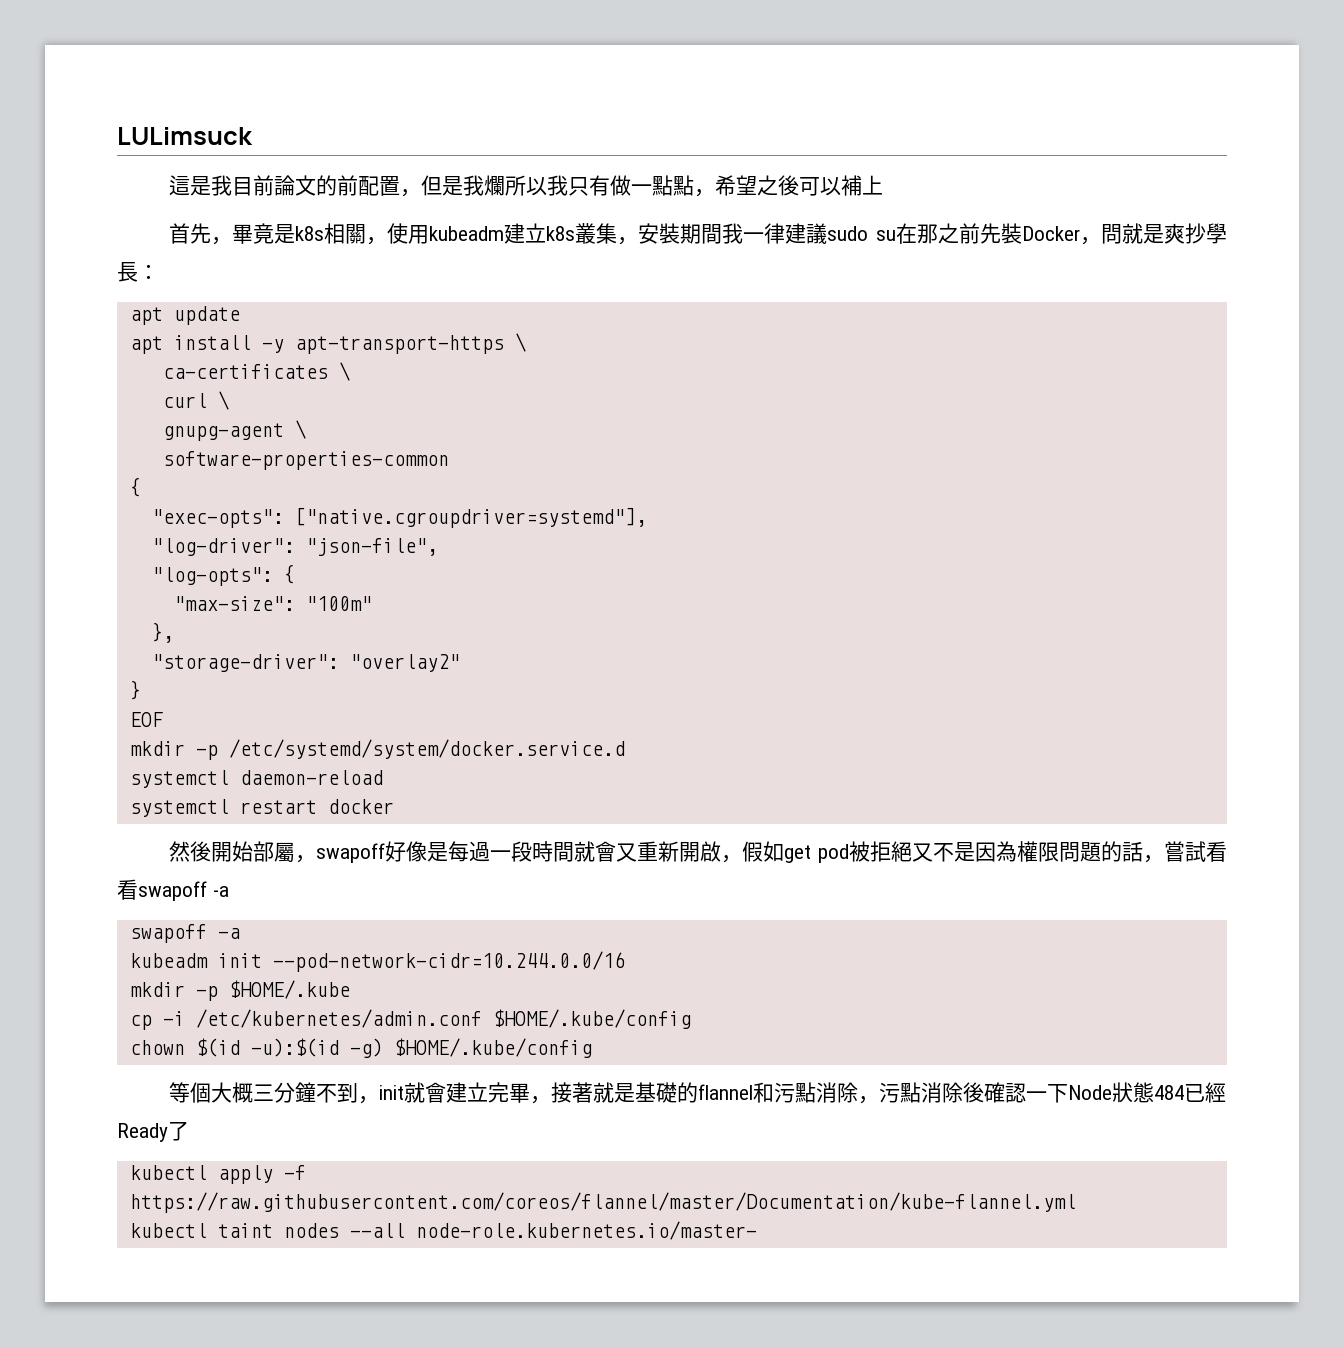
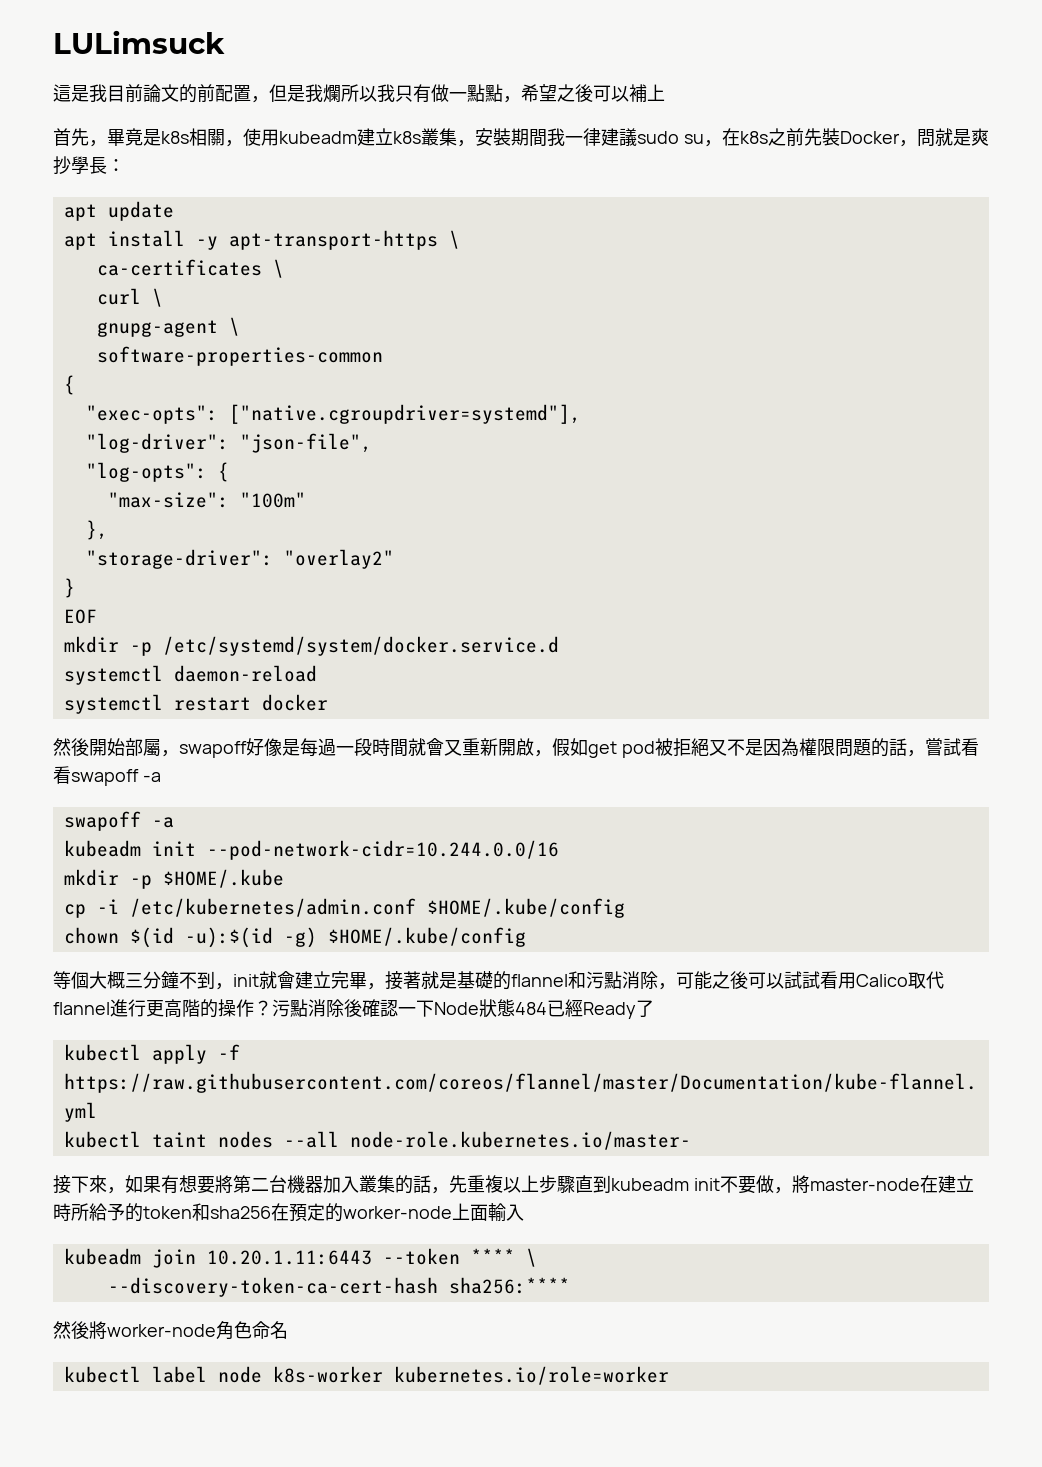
[896,223,938,244] 在那 -> [703,128,768,147] ，在k8s
(879, 1100) none -> [676,971,944,990] [53,999,272,1018] 可能之後可以試試看用Calico取代flannel進行更高階的操作？
(757, 1230) none -> [53,1175,974,1194] [53,1203,524,1222] [63,1248,537,1268] [107,1277,570,1297] [53,1321,288,1340] [63,1366,669,1385] // 接下來，如果有想要將第二台機器加入叢集的話，先重複以上步驟直到kubeadm init不要做，將master-node在建立時所給予的token和sha256在預定的worker-node上面輸入 // kubeadm join 10.20.1.11:6443 --token **** \ // --discovery-token-ca-cert-hash sha256:**** // 然後將worker-node角色命名 // kubectl label node k8s-worker kubernetes.io/role=worker

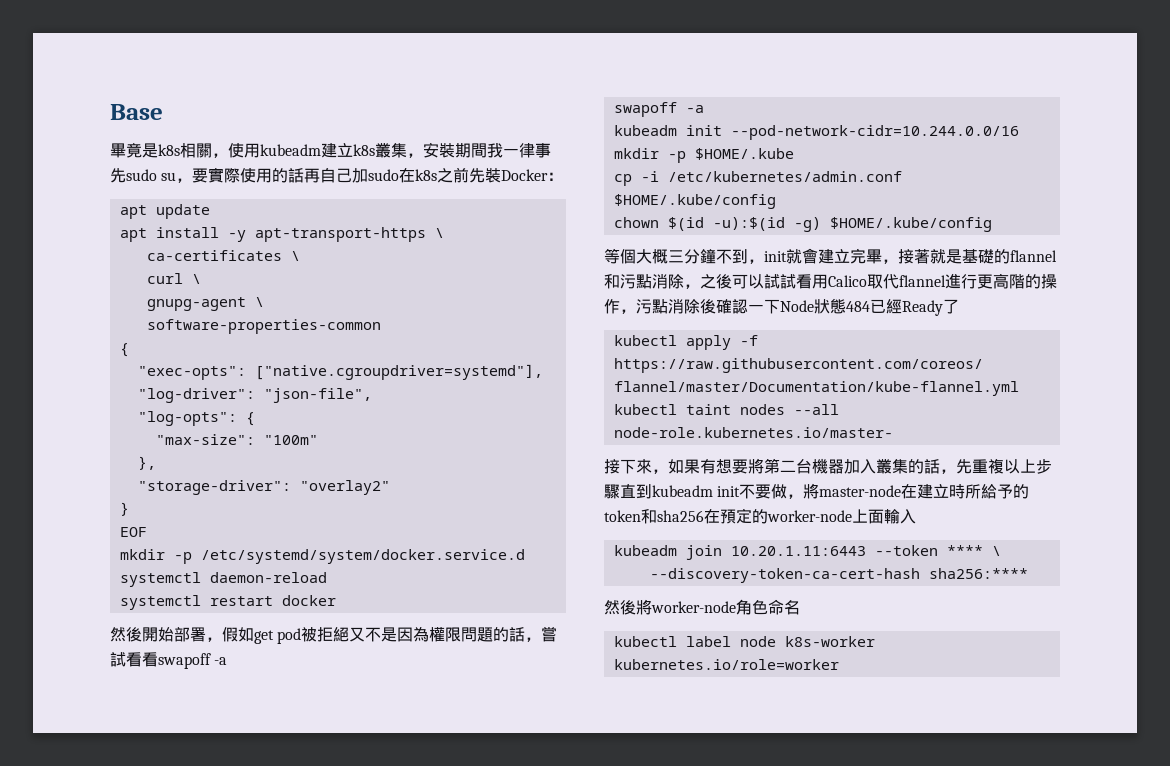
[53,30,225,54] [53,84,665,103] [53,128,107,147] LULimsuck // 這是我目前論文的前配置，但是我爛所以我只有做一點點，希望之後可以補上 // 首先， -> [110,104,163,120] Base //
[601,128,637,146] 建議 -> [535,143,551,158] [110,168,126,183] 事先
(722, 143) none -> [192,167,400,183] 要實際使用的話再自己加sudo
[898,128,989,147] [53,156,107,175] ，問就是爽抄學長 -> (549, 175) none
[143,738,534,758] 屬，swapoff好像是每過一段時間就會又重新開啟 -> [190,627,206,642] 署
[676,971,712,990] 可能 -> (700, 286) none
[254,1000,272,1016] ？ -> [620,309,636,314] ，

